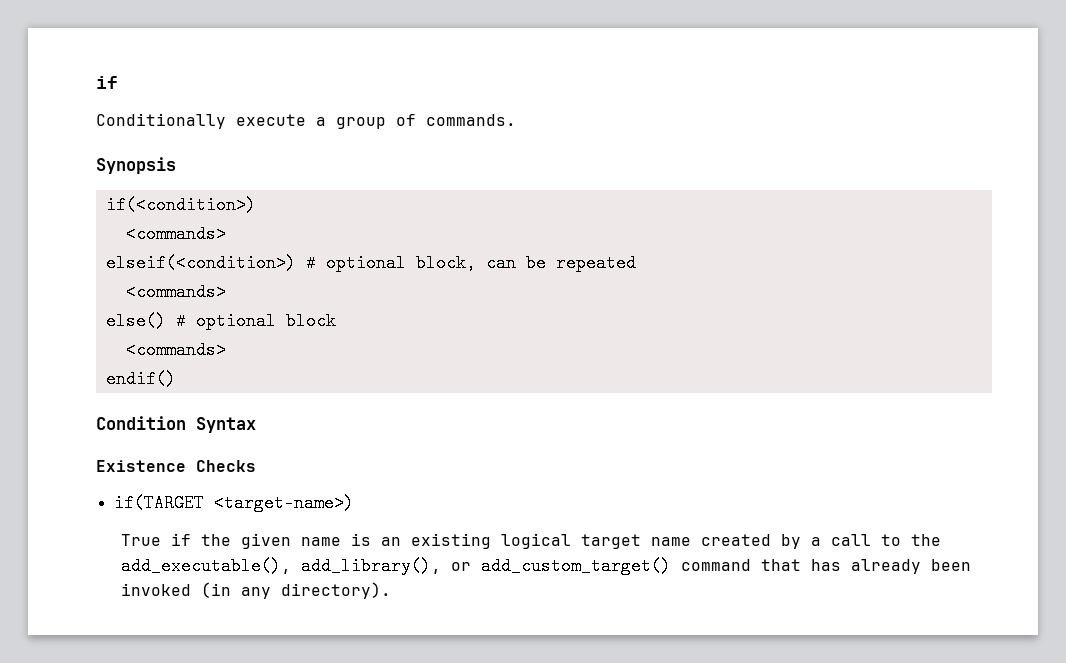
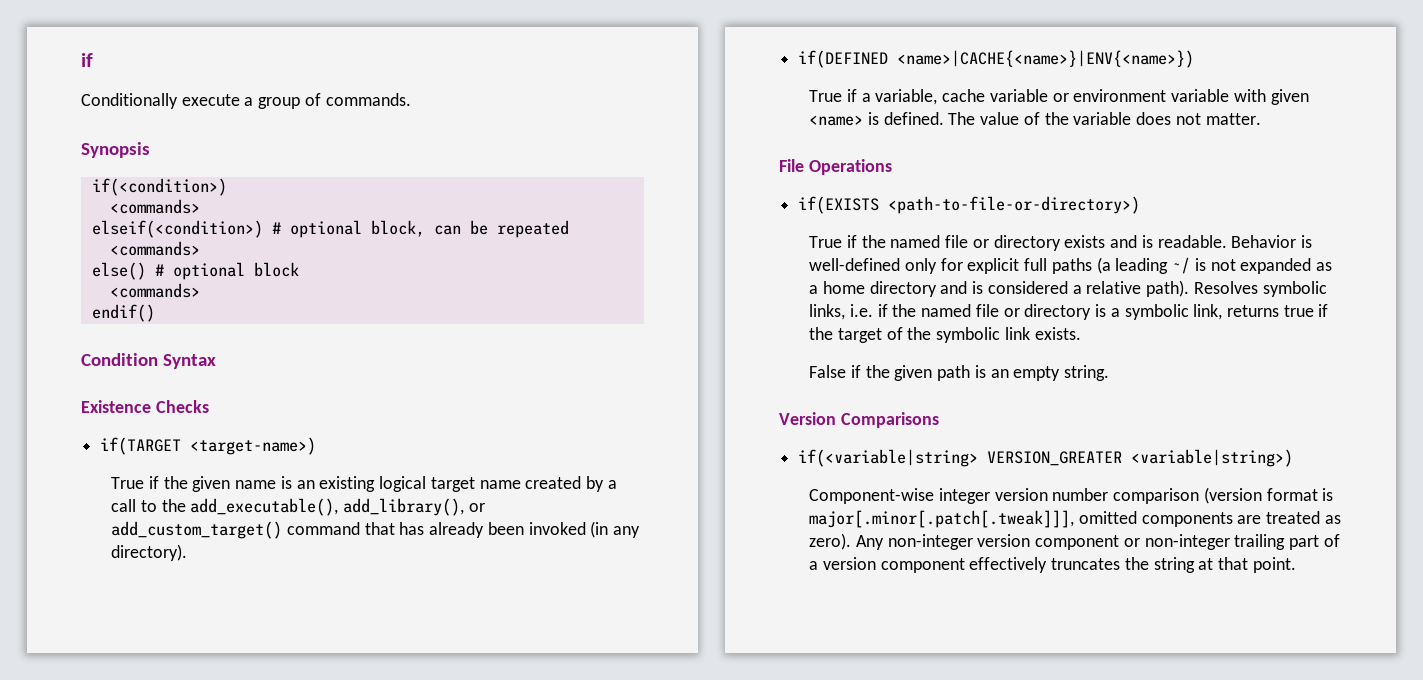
(392, 590) none -> [798,50,1195,68] [809,89,1309,105] [809,112,1261,126] [779,159,892,175] [798,196,1141,214] [809,235,1312,251] [809,257,1332,274] [809,280,1327,297] [809,304,1329,320] [809,327,1081,343] [809,365,1110,381] [779,412,939,428] [798,449,1294,467] [809,487,1334,504] [809,510,1341,528] [809,533,1340,550] [809,557,1296,573] // if(DEFINED <name>|CACHE{<name>}|ENV{<name>}) // True if a variable, cache variable or environment variable with given <name> is defined. The value of the variable does not matter. // File Operations // if(EXISTS <path-to-file-or-directory>) // True if the named file or directory exists and is readable. Behavior is well-defined only for explicit full paths (a leading ~/ is not expanded as a home directory and is considered a relative path). Resolves symbolic links, i.e. if the named file or directory is a symbolic link, returns true if the target of the symbolic link exists. // False if the given path is an empty string. // Version Comparisons // if(<variable|string> VERSION_GREATER <variable|string>) // Component-wise integer version number comparison (version format is major[.minor[.patch[.tweak]]], omitted components are treated as zero). Any non-integer version component or non-integer trailing part of a version component effectively truncates the string at that point.

